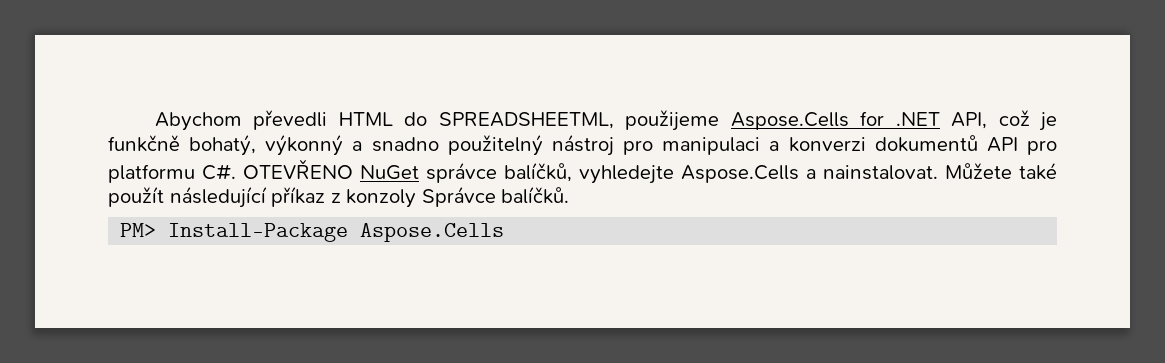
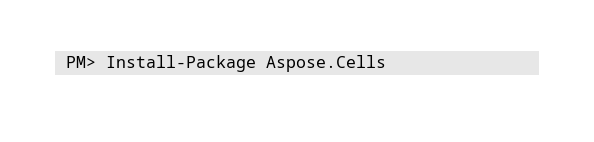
[154,110,1058,131] [108,134,1058,156] [108,159,1057,184] [108,186,570,208] Abychom převedli HTML do SPREADSHEETML, použijeme Aspose.Cells for .NET API, což je funkčně bohatý, výkonný a snadno použitelný nástroj pro manipulaci a konverzi dokumentů API pro platformu C#. OTEVŘENO NuGet správce balíčků, vyhledejte Aspose.Cells a nainstalovat. Můžete také použít následující příkaz z konzoly Správce balíčků. // -> (65, 62) none

